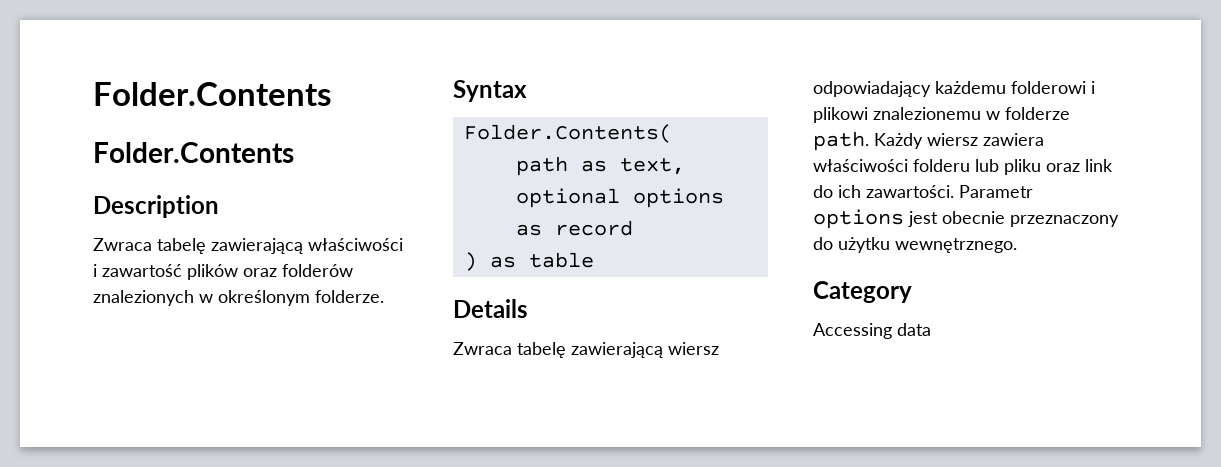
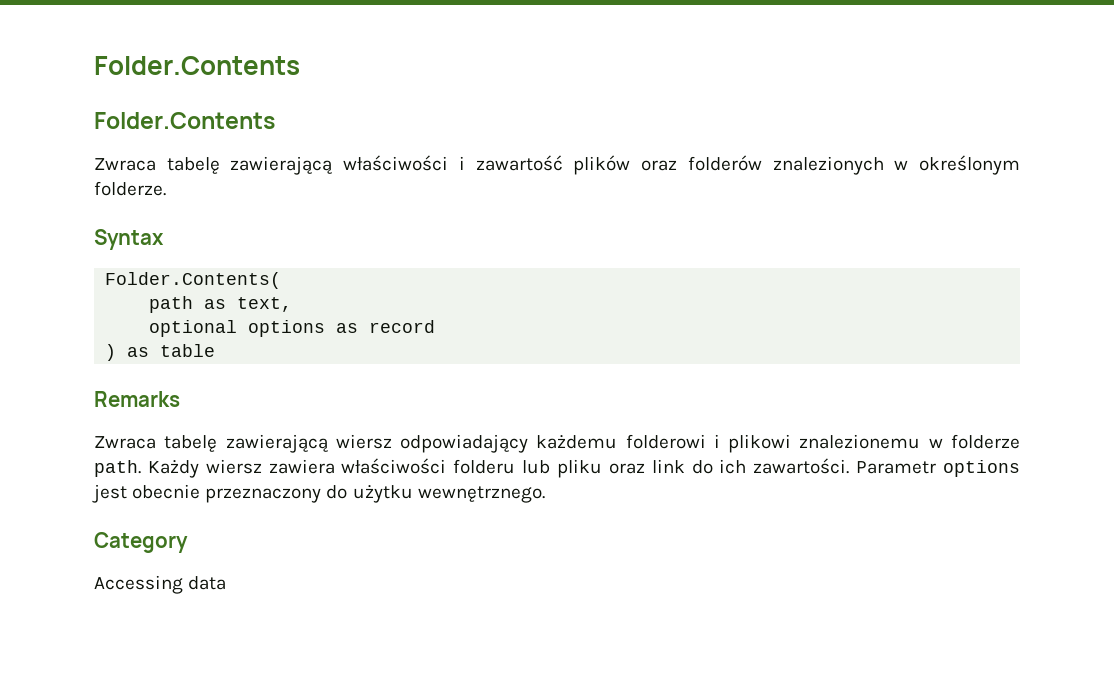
[93,195,219,218] // Description -> (275, 120) none
[453,299,528,318] Details -> [94,391,180,407] Remarks

